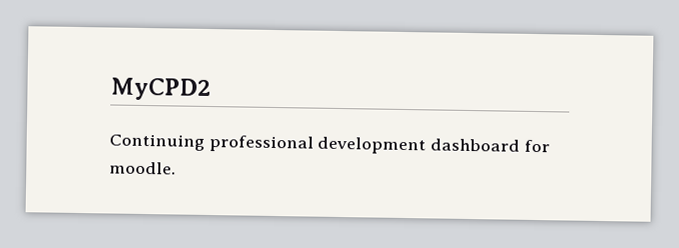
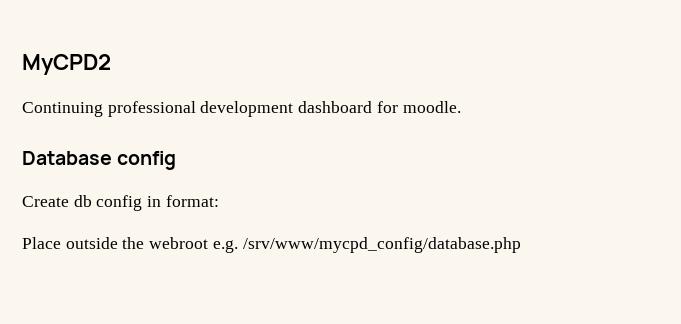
(176, 168) none -> [22,151,177,170] [22,195,219,211] [22,237,521,253] // Database config // Create db config in format: // Place outside the webroot e.g. /srv/www/mycpd_config/database.php

